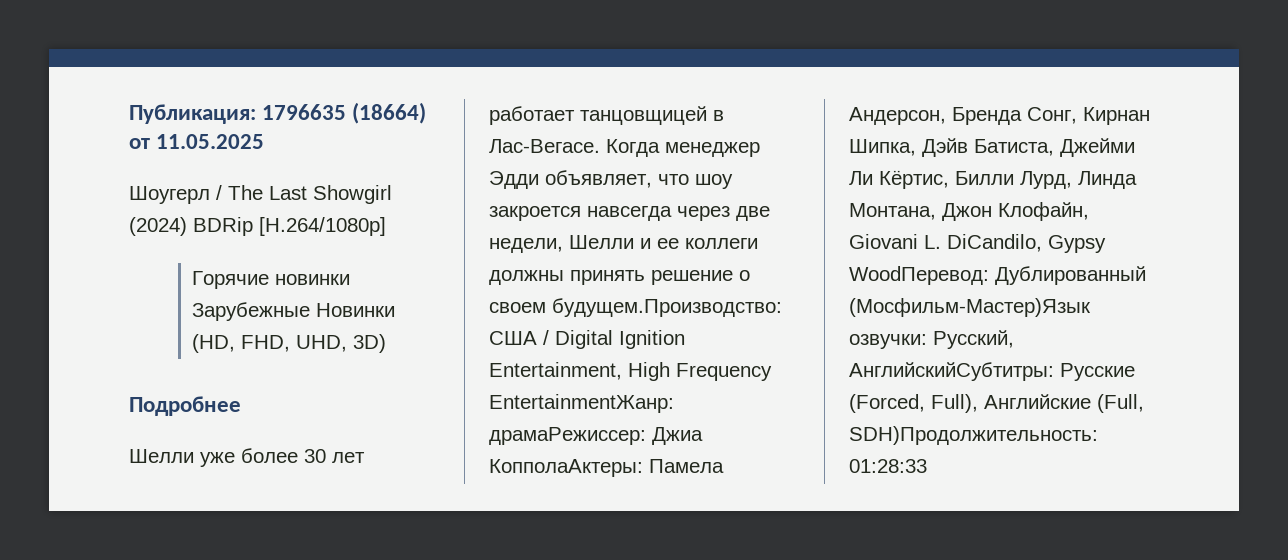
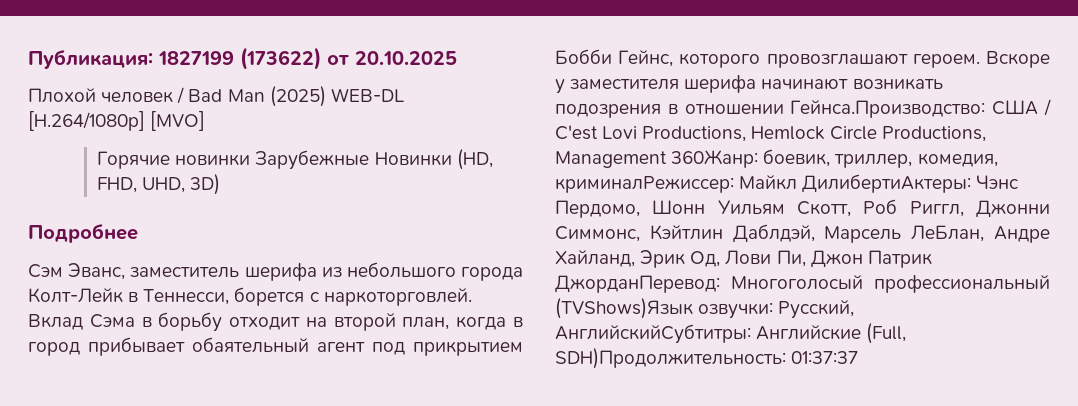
[262,102,427,124] [129,134,265,149] [129,185,392,204] [129,217,253,236] 1796635 (18664) от 11.05.2025 // Шоугерл / The Last Showgirl (2024) BDRip -> [158,47,457,70] [28,86,404,107] 1827199 (173622) от 20.10.2025 // Плохой человек / Bad Man (2025) WEB-DL
(386, 226) none -> [150,111,206,131] [MVO]
[129,448,365,467] [489,106,724,125] [489,139,760,157] [489,170,733,189] [489,206,770,221] [489,235,758,253] [489,270,750,285] [489,298,782,317] [489,330,685,349] [489,362,772,381] [489,394,674,413] [489,427,703,445] [489,459,724,477] [849,107,1150,125] [849,138,1135,157] [849,170,1137,189] [849,202,1089,221] [849,234,1106,253] [849,266,1146,285] [849,298,1091,317] [849,330,1014,349] [849,362,1135,381] [849,394,978,413] Шелли уже более 30 лет работает танцовщицей в Лас-Вегасе. Когда менеджер Эдди объявляет, что шоу закроется навсегда через две недели, Шелли и ее коллеги должны принять решение о своем будущем.Производство: США / Digital Ignition Entertainment, High Frequency EntertainmentЖанр: драмаРежиссер: Джиа КопполаАктеры: Памела Андерсон, Бренда Сонг, Кирнан Шипка, Дэйв Батиста, Джейми Ли Кёртис, Билли Лурд, Линда Монтана, Джон Клофайн, Giovani L. DiCandilo, Gypsy WoodПеревод: Дублированный (Мосфильм-Мастер)Язык озвучки: Русский, АнглийскийСубтитры: Русские (Forced, Full), -> [28,262,523,281] [28,287,472,306] [28,312,523,332] [28,337,523,356] [555,49,1050,68] [555,74,943,94] [555,99,1051,118] [555,125,986,142] [555,149,998,168] [555,174,1020,193] [555,199,1050,218] [555,224,1050,243] [555,250,932,268] [555,274,1050,293] [555,298,855,319] [555,324,751,344] Сэм Эванс, заместитель шерифа из небольшого города Колт-Лейк в Теннесси, борется с наркоторговлей. Вклад Сэма в борьбу отходит на второй план, когда в город прибывает обаятельный агент под прикрытием Бобби Гейнс, которого провозглашают героем. Вскоре у заместителя шерифа начинают возникать подозрения в отношении Гейнса.Производство: США / C'est Lovi Productions, Hemlock Circle Productions, Management 360Жанр: боевик, триллер, комедия, криминалРежиссер: Майкл ДилибертиАктеры: Чэнс Пердомо, Шонн Уильям Скотт, Роб Риггл, Джонни Симмонс, Кэйтлин Даблдэй, Марсель ЛеБлан, Андре Хайланд, Эрик Од, Лови Пи, Джон Патрик ДжорданПеревод: Многоголосый профессиональный (TVShows)Язык озвучки: Русский, АнглийскийСубтитры:
[849,459,927,473] 01:28:33 -> [791,351,859,364] 01:37:37

